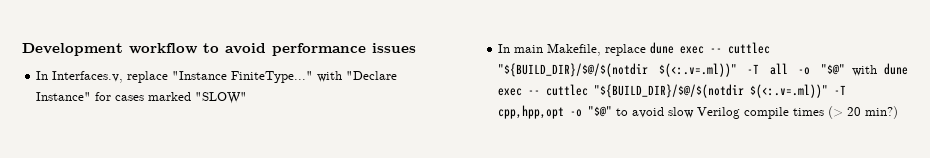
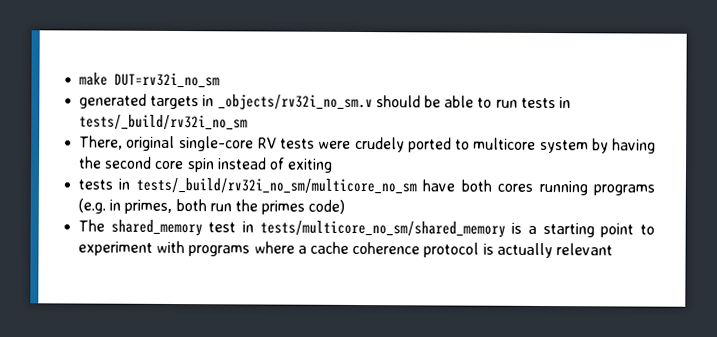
[22,43,416,56] [36,71,398,83] [36,92,248,104] [498,42,771,56] [498,63,908,77] [498,84,847,98] [498,105,899,119] Development workflow to avoid performance issues // In Interfaces.v, replace "Instance FiniteType..." with "Declare Instance" for cases marked "SLOW" // In main Makefile, replace dune exec -- cuttlec "${BUILD_DIR}/$@/$(notdir $(<:.v=.ml))" -T all -o "$@" with dune exec -- cuttlec "${BUILD_DIR}/$@/$(notdir $(<:.v=.ml))" -T cpp,hpp,opt -o "$@" to avoid slow Verilog compile times (> 20 min?) -> [79,72,221,89] [79,93,571,111] [79,114,249,131] [79,135,656,154] [78,156,334,173] [78,177,655,196] [78,198,346,215] [78,219,655,238] [78,240,613,259] make DUT=rv32i_no_sm // generated targets in _objects/rv32i_no_sm.v should be able to run tests in tests/_build/rv32i_no_sm // There, original single-core RV tests were crudely ported to multicore system by having the second core spin instead of exiting // tests in tests/_build/rv32i_no_sm/multicore_no_sm have both cores running programs (e.g. in primes, both run the primes code) // The shared_memory test in tests/multicore_no_sm/shared_memory is a starting point to experiment with programs where a cache coherence protocol is actually relevant

